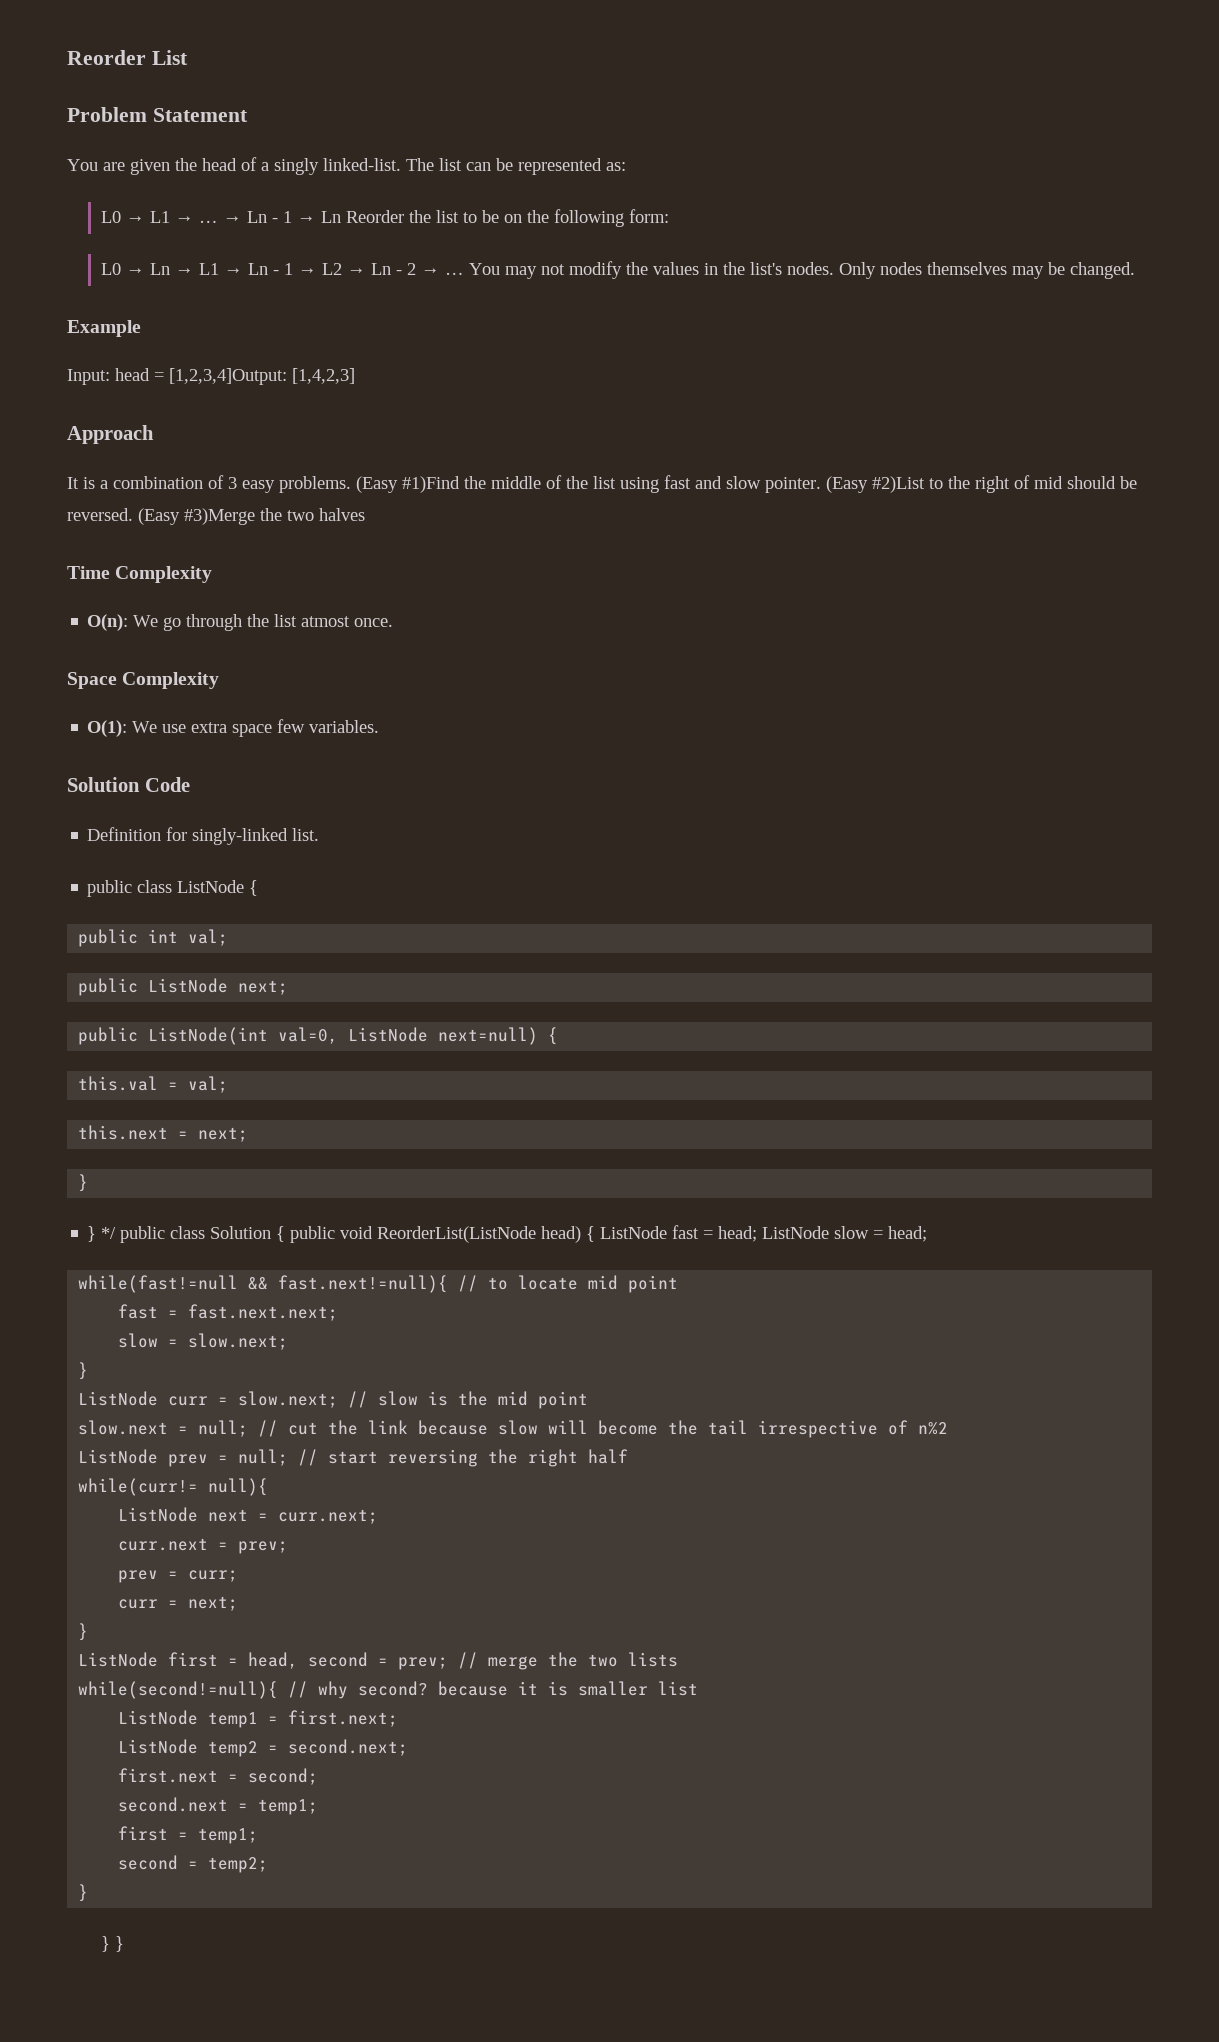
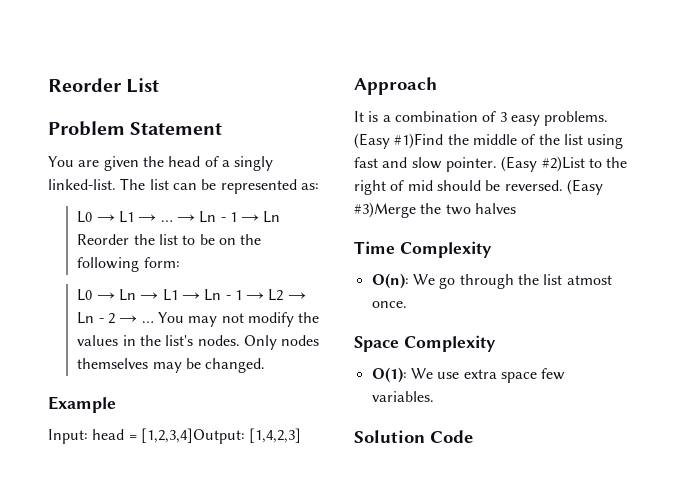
[87,827,320,845] [87,880,259,897] [78,929,229,947] [78,978,289,996] [78,1027,559,1045] [78,1076,229,1093] [78,1125,249,1142] [78,1174,89,1192] [87,1225,928,1243] [78,1275,679,1293] [118,1304,339,1321] [118,1333,289,1350] [78,1362,89,1380] [78,1391,589,1409] [78,1420,949,1438] [78,1449,629,1467] [78,1478,269,1496] [118,1507,379,1524] [118,1538,289,1554] [118,1570,239,1583] [118,1596,239,1611] [78,1623,89,1641] [78,1652,679,1670] [78,1681,699,1699] [118,1710,399,1728] [118,1739,409,1757] [118,1768,319,1785] [118,1797,319,1815] [118,1826,259,1844] [118,1855,269,1873] [78,1884,89,1902] [100,1936,124,1952] // Definition for singly-linked list. // public class ListNode { // public int val; // public ListNode next; // public ListNode(int val=0, ListNode next=null) { // this.val = val; // this.next = next; // } // } */ public class Solution { public void ReorderList(ListNode head) { ListNode fast = head; ListNode slow = head; // while(fast!=null && fast.next!=null){ // to locate mid point // fast = fast.next.next; // slow = slow.next; // } // ListNode curr = slow.next; // slow is the mid point // slow.next = null; // cut the link because slow will become the tail irrespective of n%2 // ListNode prev = null; // start reversing the right half // while(curr!= null){ // ListNode next = curr.next; // curr.next = prev; // prev = curr; // curr = next; // } // ListNode first = head, second = prev; // merge the two lists // while(second!=null){ // why second? because it is smaller list // ListNode temp1 = first.next; // ListNode temp2 = second.next; // first.next = second; // second.next = temp1; // first = temp1; // second = temp2; // } // } } -> (473, 436) none

